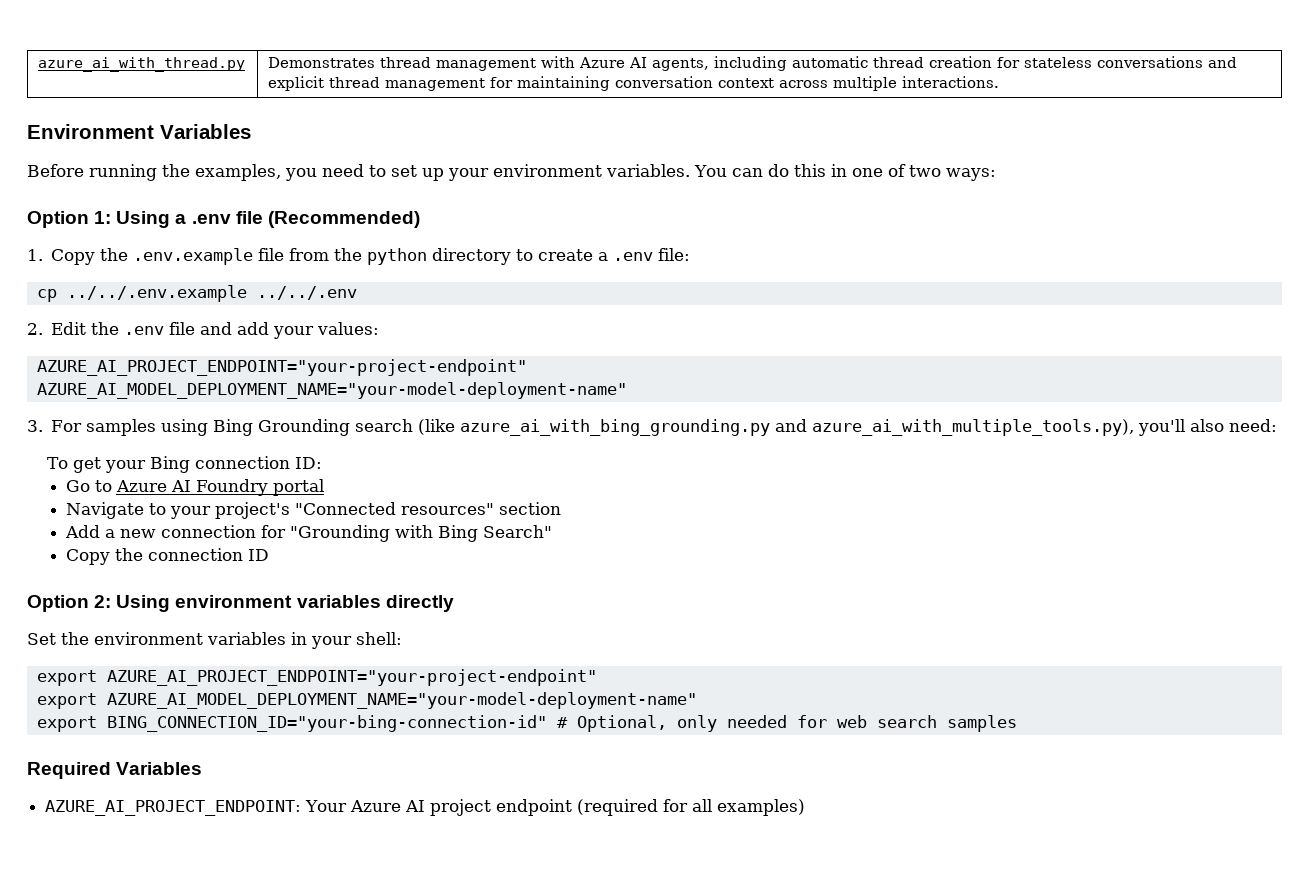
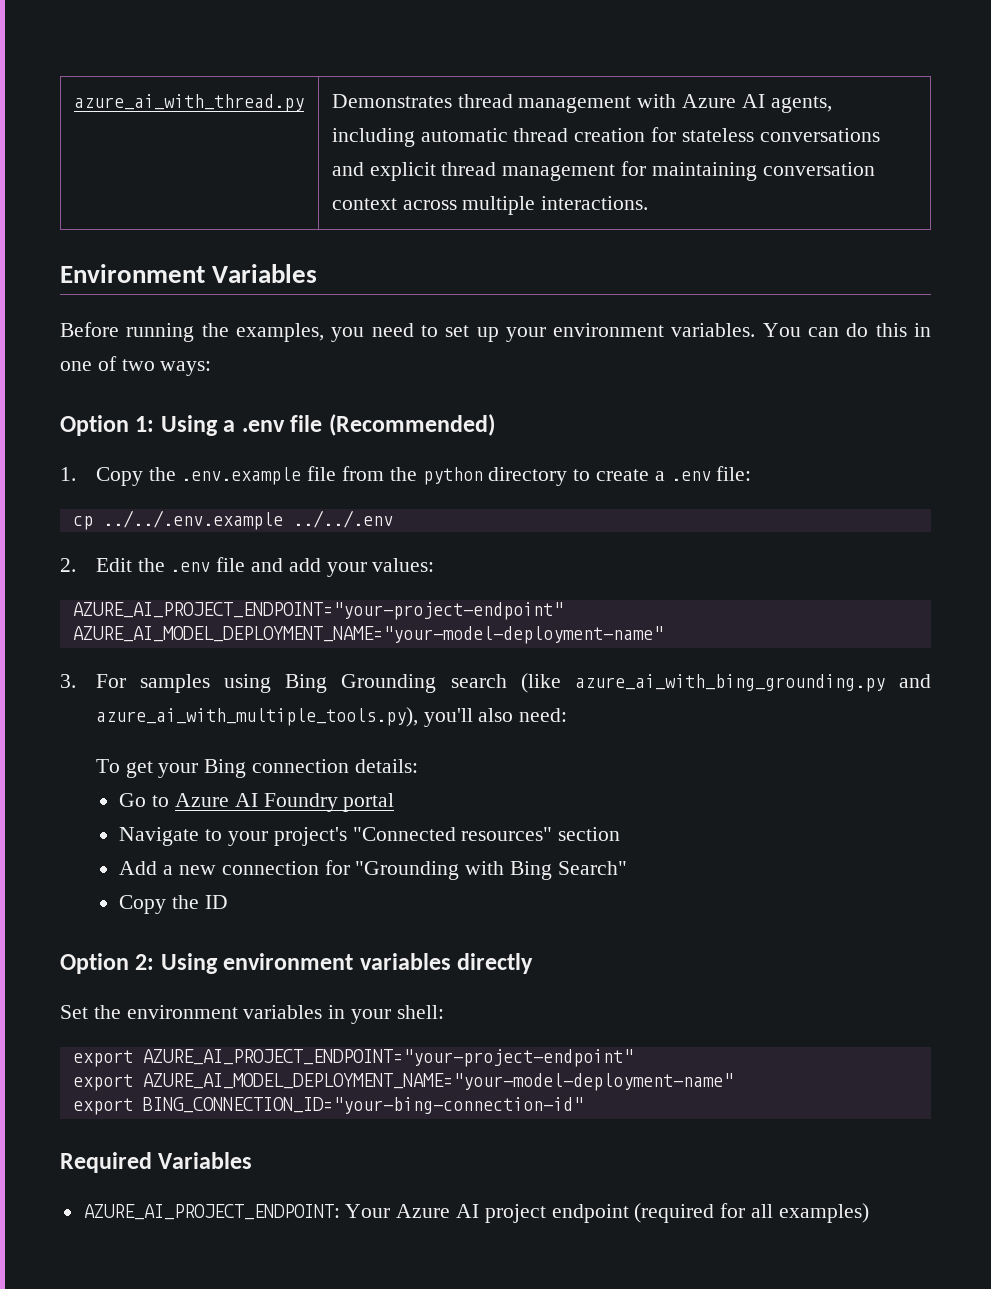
[295,457,323,469] ID: -> [354,759,418,773] details:
[147,548,243,561] connection -> (200, 902) none
[556,715,1017,732] # Optional, only needed for web search samples -> (583, 1105) none

